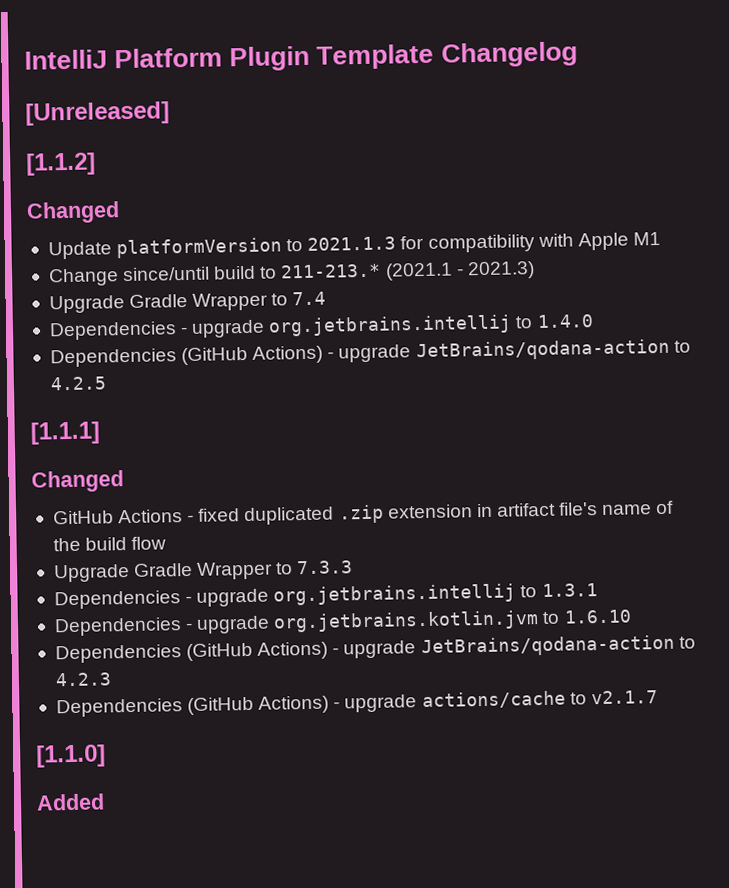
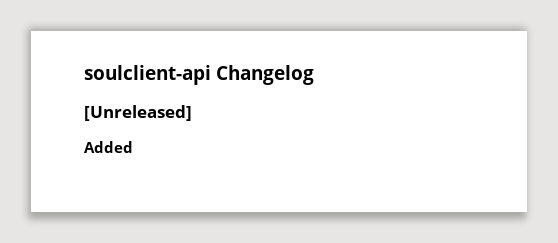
[24,41,578,72] [25,101,170,126] [26,152,96,176] [26,201,120,224] [47,231,661,260] [47,261,535,287] [48,291,327,314] [48,314,594,341] [49,338,691,368] [49,376,107,391] [30,421,100,445] [31,470,124,493] [52,500,675,526] [52,536,167,552] [53,560,354,583] [53,583,598,610] [53,609,632,637] [54,634,696,664] [54,672,112,687] [55,690,658,718] [36,744,106,768] IntelliJ Platform Plugin Template Changelog // [Unreleased] // [1.1.2] // Changed // Update platformVersion to 2021.1.3 for compatibility with Apple M1 // Change since/until build to 211-213.* (2021.1 - 2021.3) // Upgrade Gradle Wrapper to 7.4 // Dependencies - upgrade org.jetbrains.intellij to 1.4.0 // Dependencies (GitHub Actions) - upgrade JetBrains/qodana-action to 4.2.5 // [1.1.1] // Changed // GitHub Actions - fixed duplicated .zip extension in artifact file's name of the build flow // Upgrade Gradle Wrapper to 7.3.3 // Dependencies - upgrade org.jetbrains.intellij to 1.3.1 // Dependencies - upgrade org.jetbrains.kotlin.jvm to 1.6.10 // Dependencies (GitHub Actions) - upgrade JetBrains/qodana-action to 4.2.3 // Dependencies (GitHub Actions) - upgrade actions/cache to v2.1.7 // [1.1.0] -> [84,65,315,85] [84,105,192,121] soulclient-api Changelog // [Unreleased]

